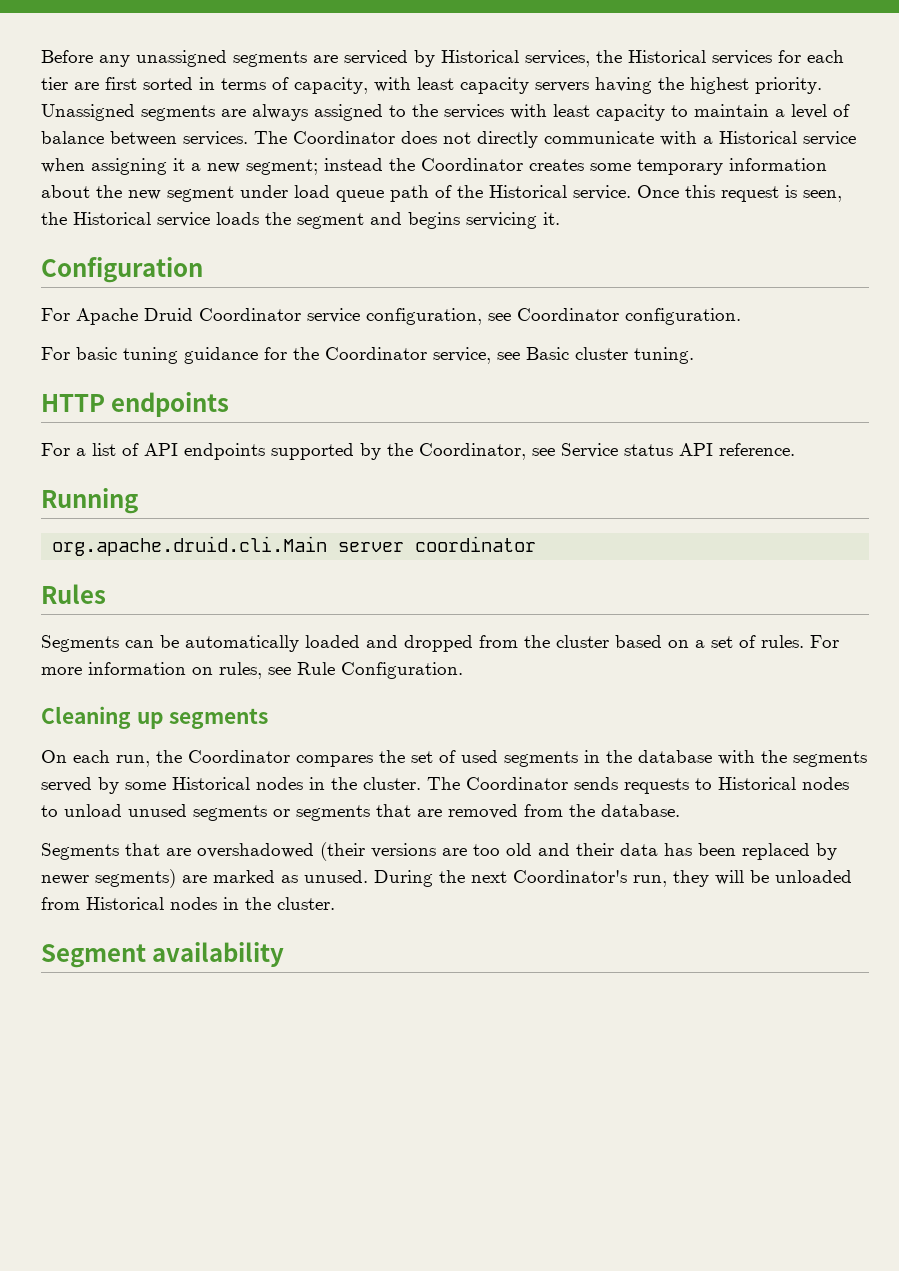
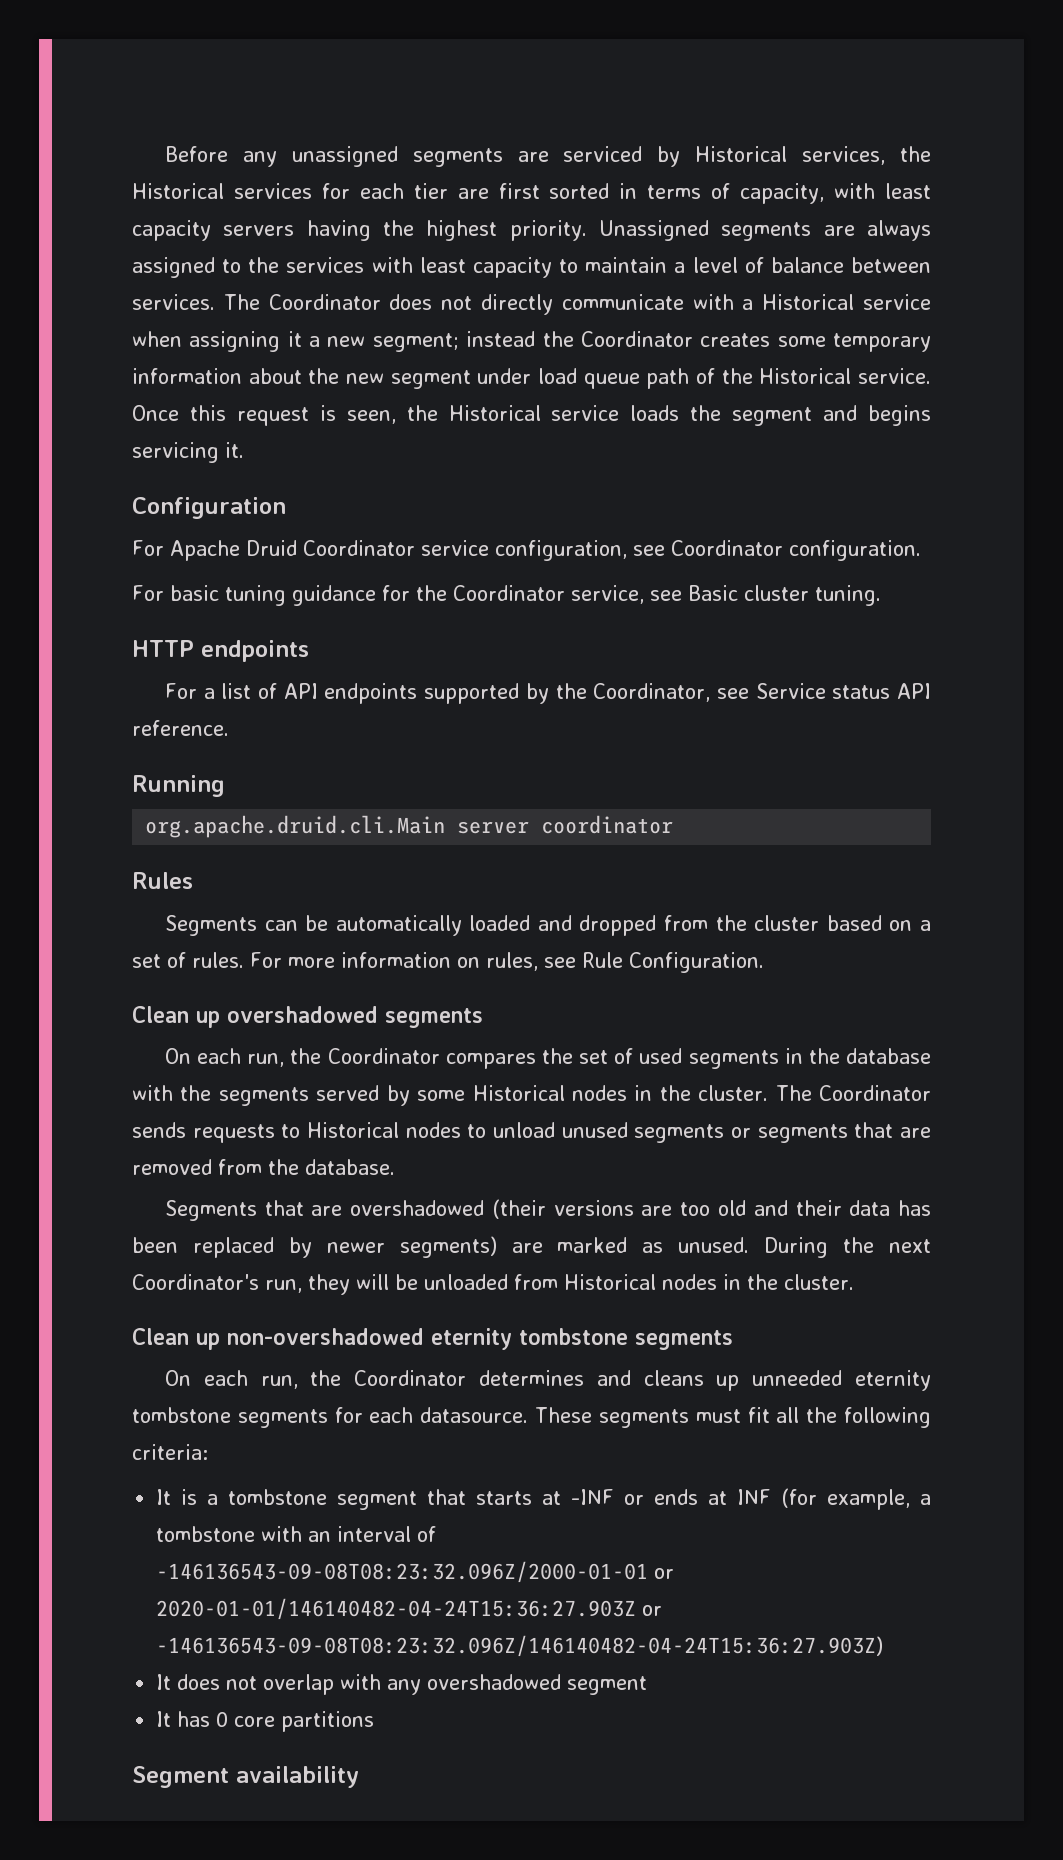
[41,706,164,729] Cleaning up -> [132,1006,378,1028] Clean up overshadowed
(335, 903) none -> [132,1328,733,1350] [164,1370,932,1391] [132,1407,932,1428] [132,1444,208,1460] [156,1488,932,1510] [156,1526,437,1542] [156,1561,675,1583] [156,1598,663,1620] [156,1635,884,1657] [156,1674,648,1695] [156,1711,375,1732] // Clean up non-overshadowed eternity tombstone segments // On each run, the Coordinator determines and cleans up unneeded eternity tombstone segments for each datasource. These segments must fit all the following criteria: // It is a tombstone segment that starts at -INF or ends at INF (for example, a tombstone with an interval of -146136543-09-08T08:23:32.096Z/2000-01-01 or 2020-01-01/146140482-04-24T15:36:27.903Z or -146136543-09-08T08:23:32.096Z/146140482-04-24T15:36:27.903Z) // It does not overlap with any overshadowed segment // It has 0 core partitions

